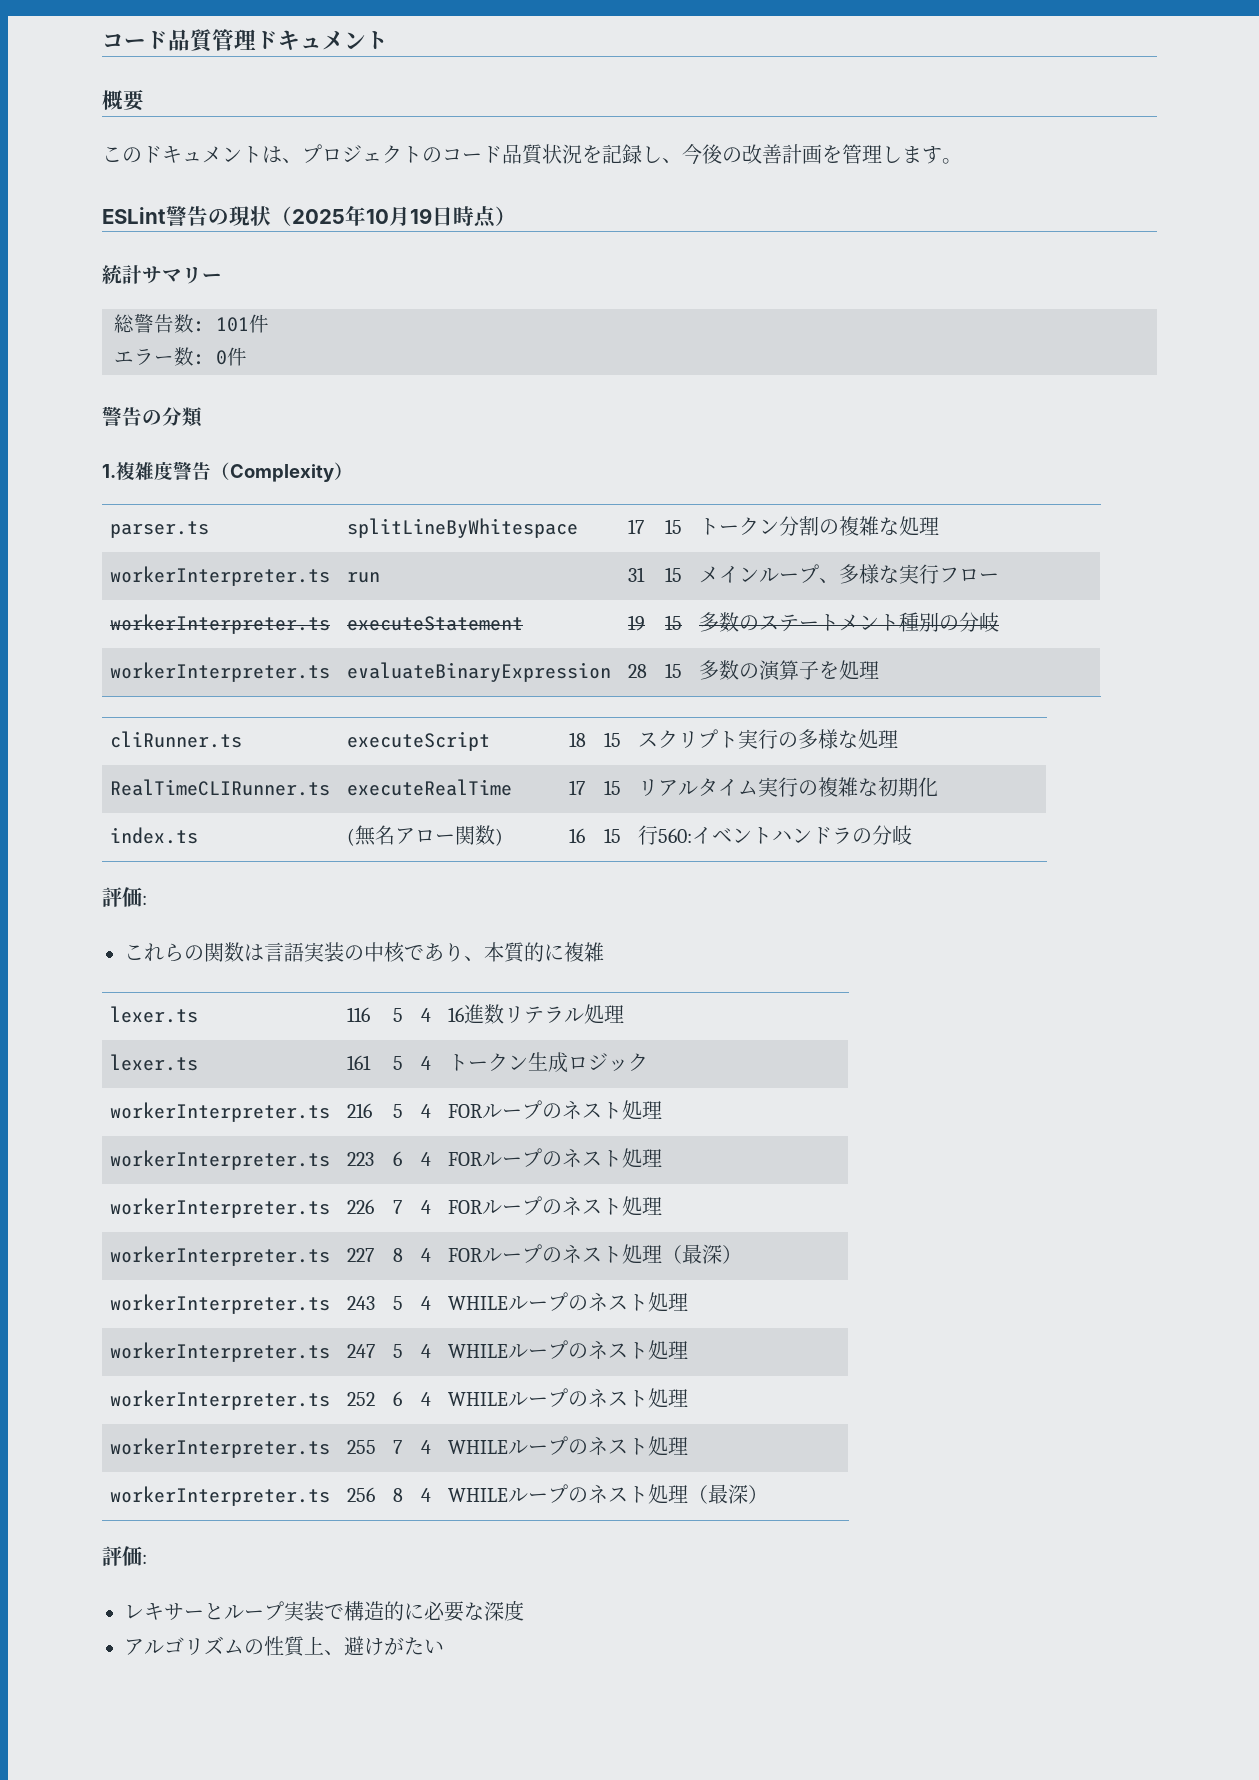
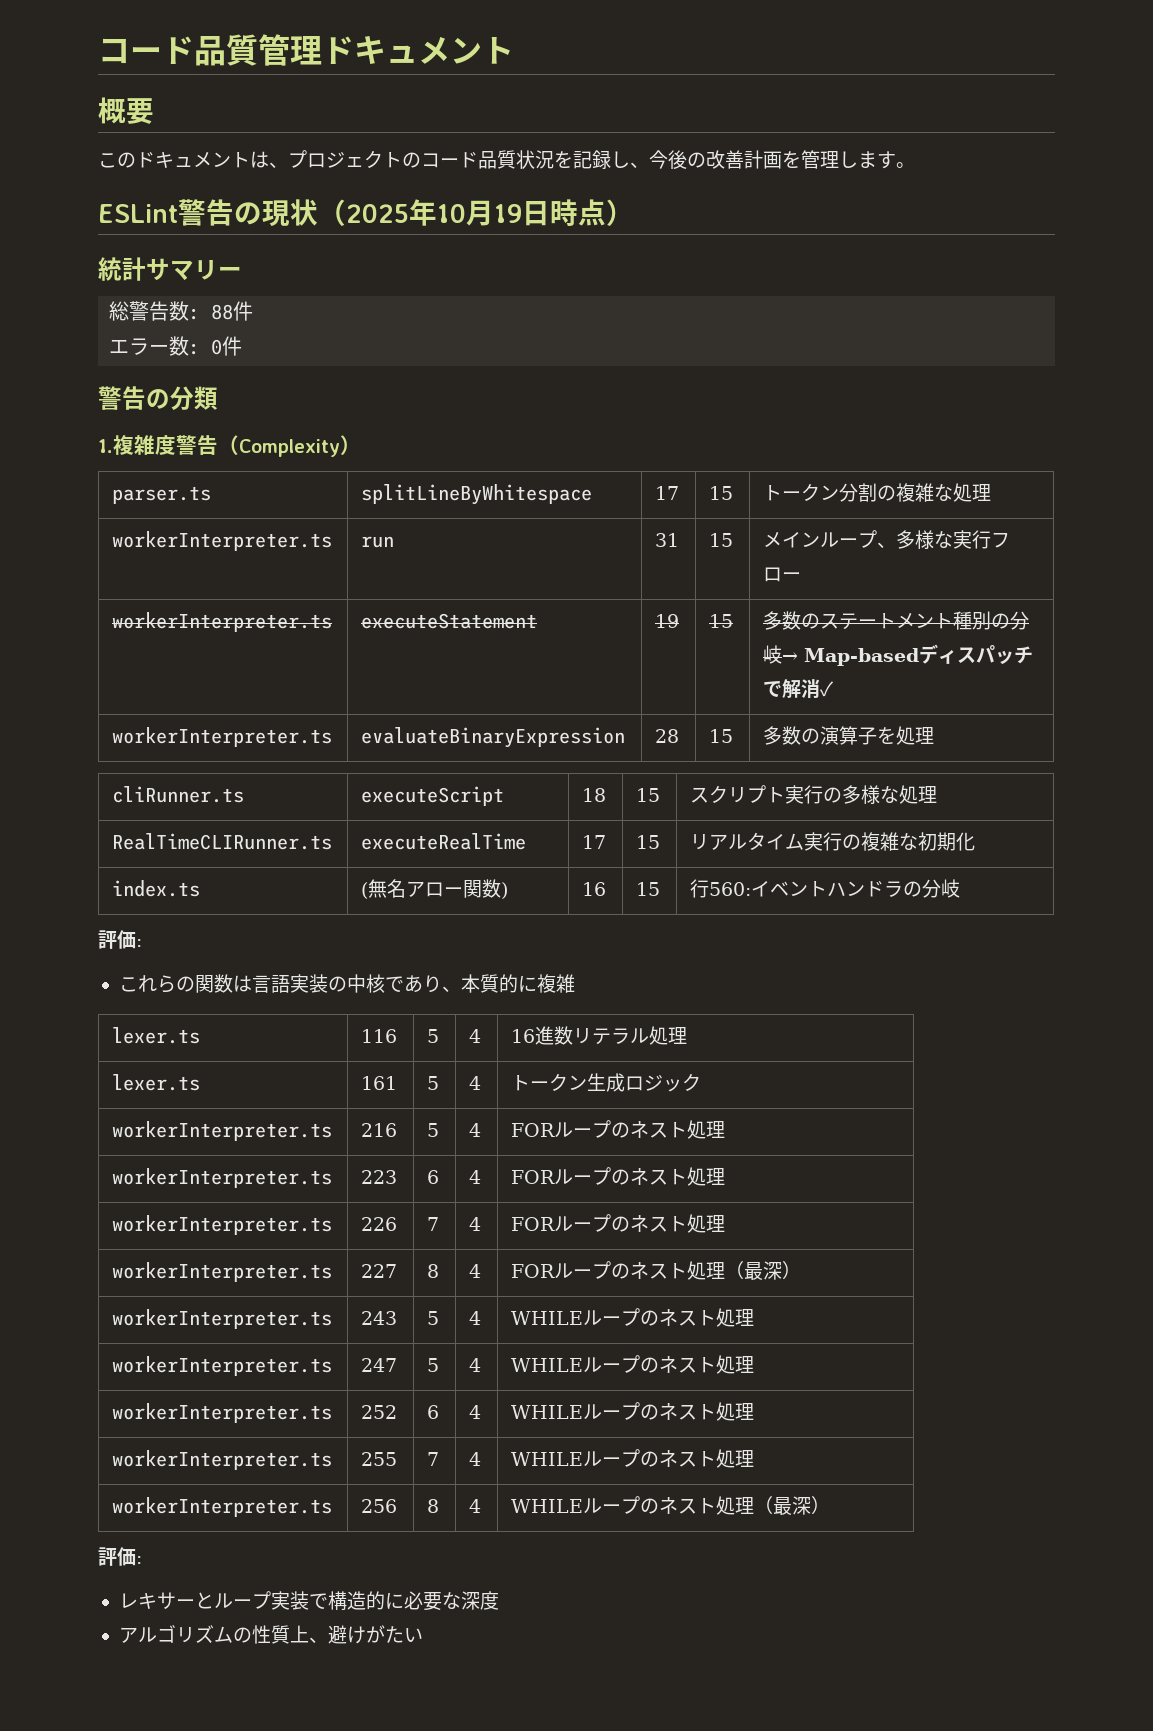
[216,317,249,332] 101 -> [211,304,234,320] 88
(1000, 622) none -> [782,644,1034,666] [763,679,835,699] → Map-basedディスパッチで解消✓

